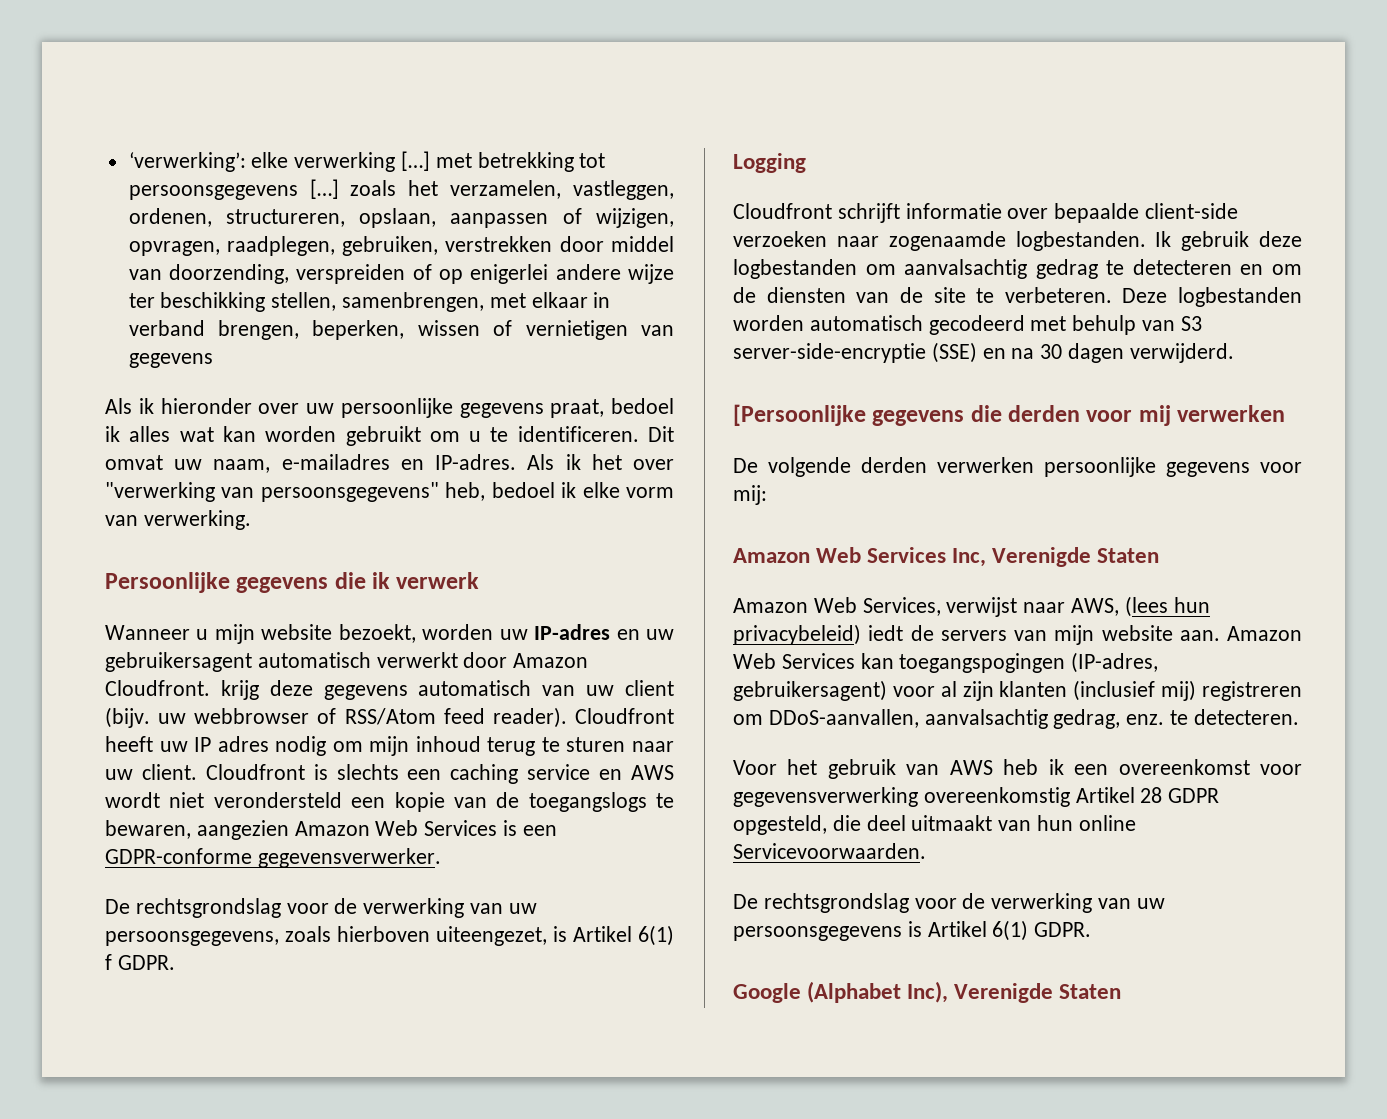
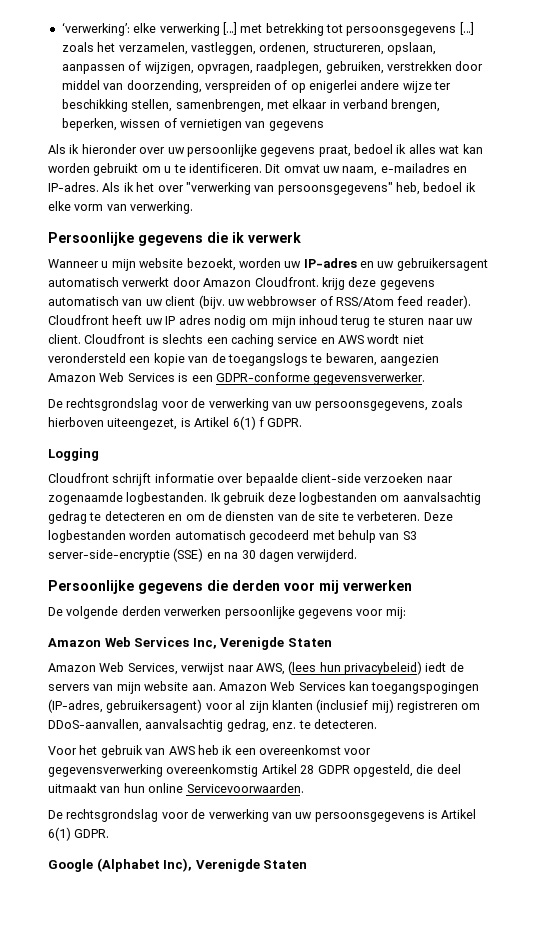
[733,404,866,426] [Persoonlijke -> [48,580,134,594] Persoonlijke

